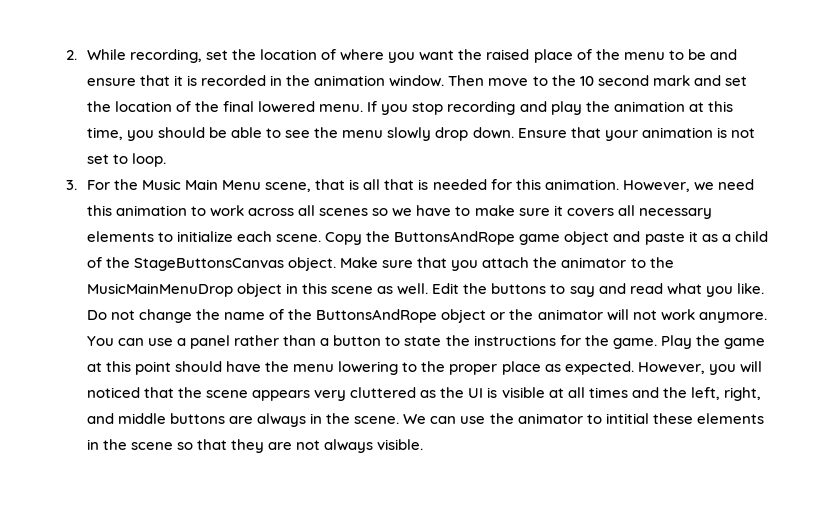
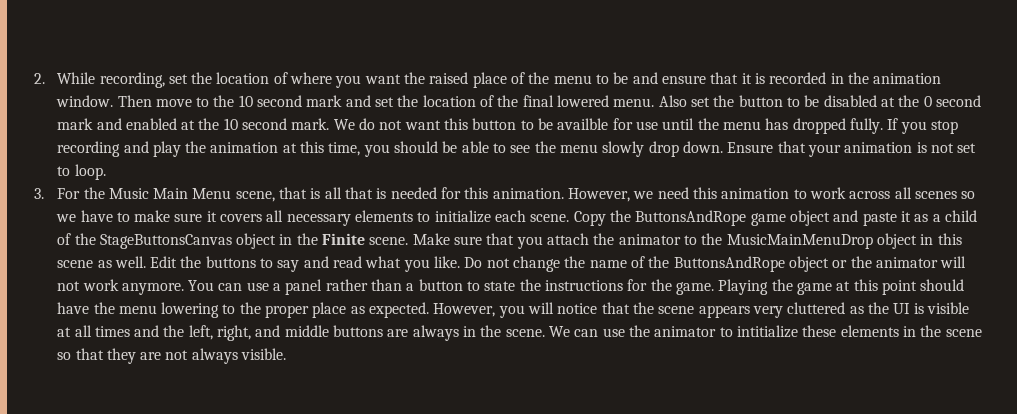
(364, 108) none -> [658,95,981,107] [57,118,883,134] Also set the button to be disabled at the 0 second mark and enabled at the 10 second mark. We do not want this button to be availble for use until the menu has dropped fully.
[288,257,337,271] object. -> [236,233,409,249] object in the Finite scene.
[660,335,692,349] Play -> [718,279,769,295] Playing
[86,387,140,398] noticed -> [557,303,598,314] notice
[605,413,649,424] intitial -> [736,325,798,338] intitialize

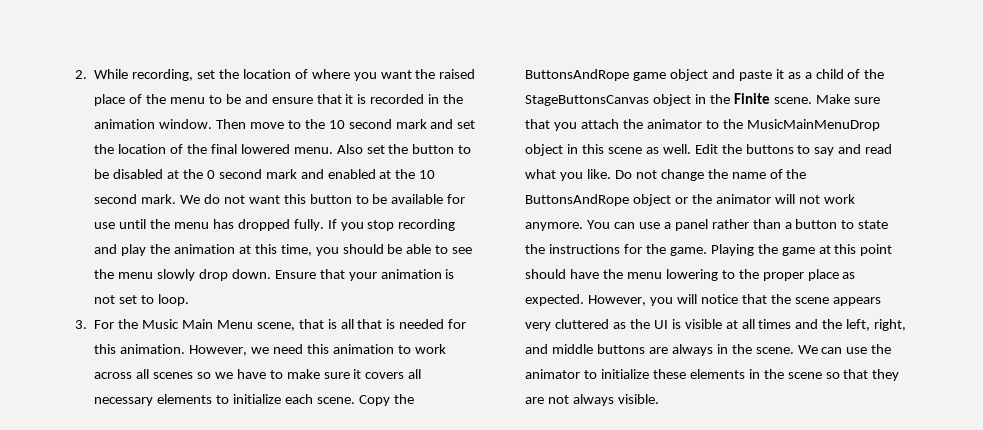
[557,118,609,130] availble -> [391,194,444,204] available
[736,325,798,338] intitialize -> [601,369,650,379] initialize

